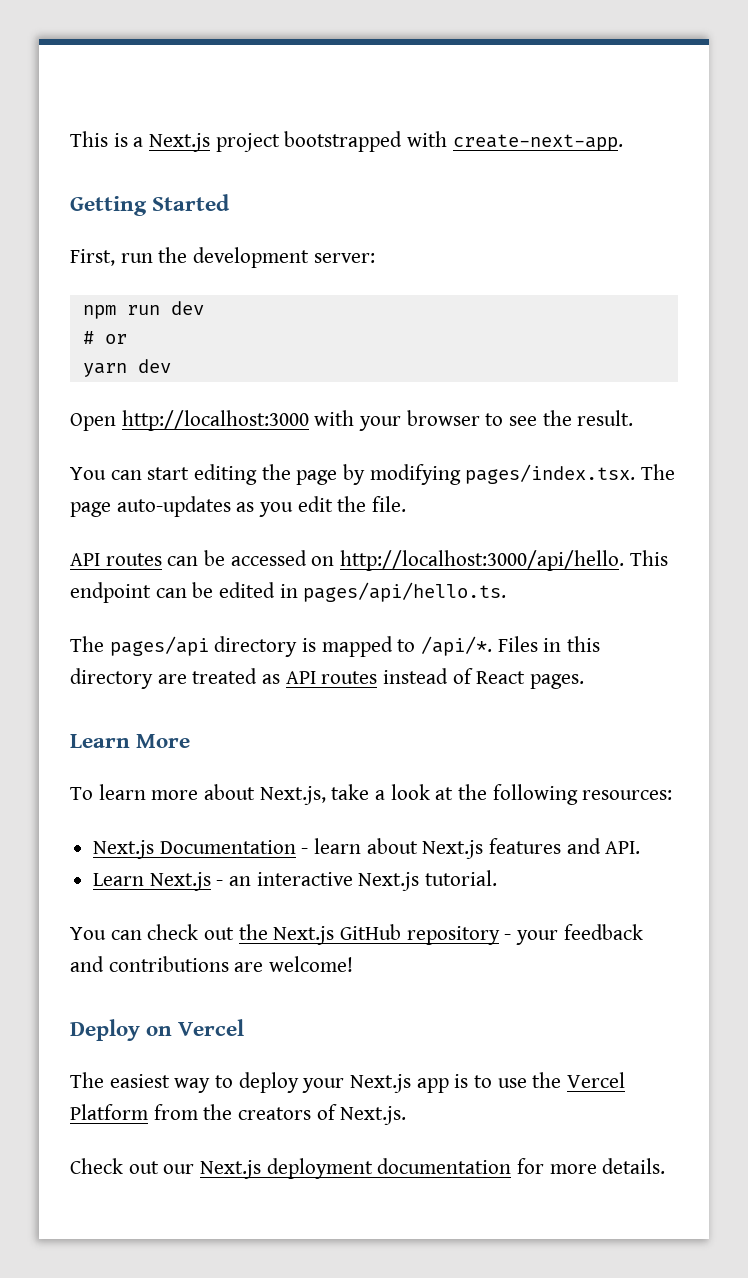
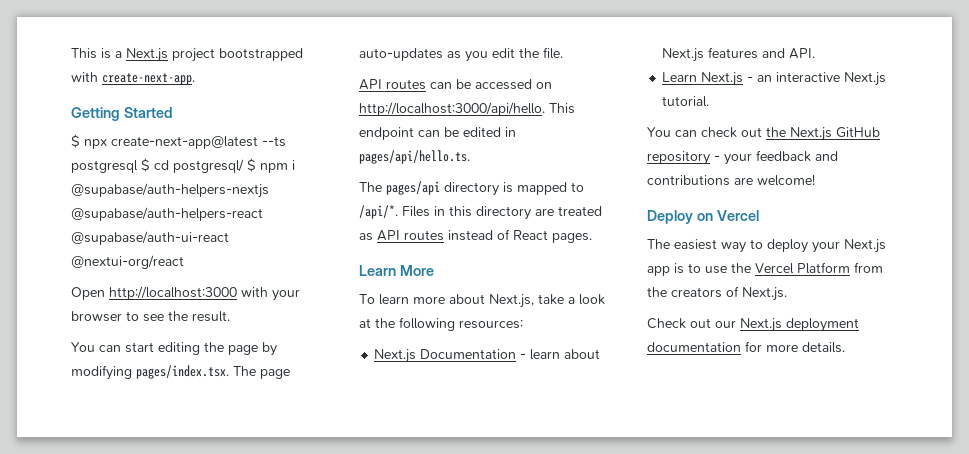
[70,247,375,268] [82,301,204,319] [82,331,127,344] [82,359,171,377] First, run the development server: // npm run dev // # or // yarn dev -> [71,134,286,149] [71,158,295,173] [71,183,269,198] [71,207,263,221] [71,231,229,245] [71,255,184,269] $ npx create-next-app@latest --ts postgresql $ cd postgresql/ $ npm i @supabase/auth-helpers-nextjs @supabase/auth-helpers-react @supabase/auth-ui-react @nextui-org/react

